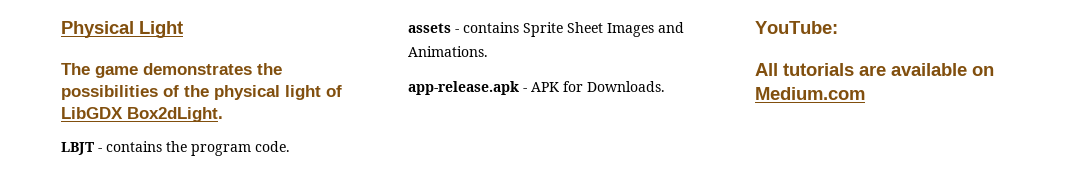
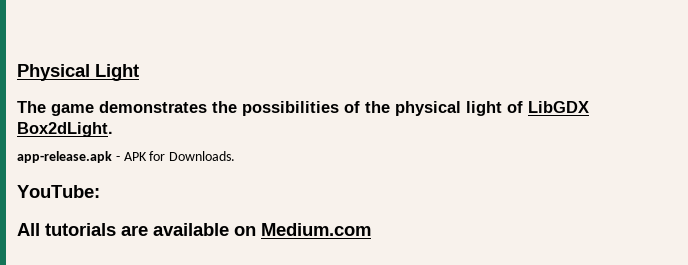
[61,141,290,156] [408,22,684,37] [408,46,488,57] // LBJT - contains the program code. // assets - contains Sprite Sheet Images and Animations. -> (113, 129) none

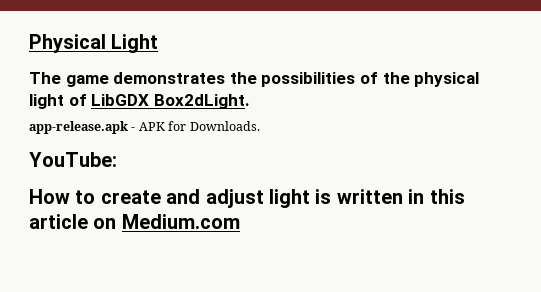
[17,223,229,236] All tutorials are available -> [29,189,465,208] [29,214,88,229] How to create and adjust light is written in this article

